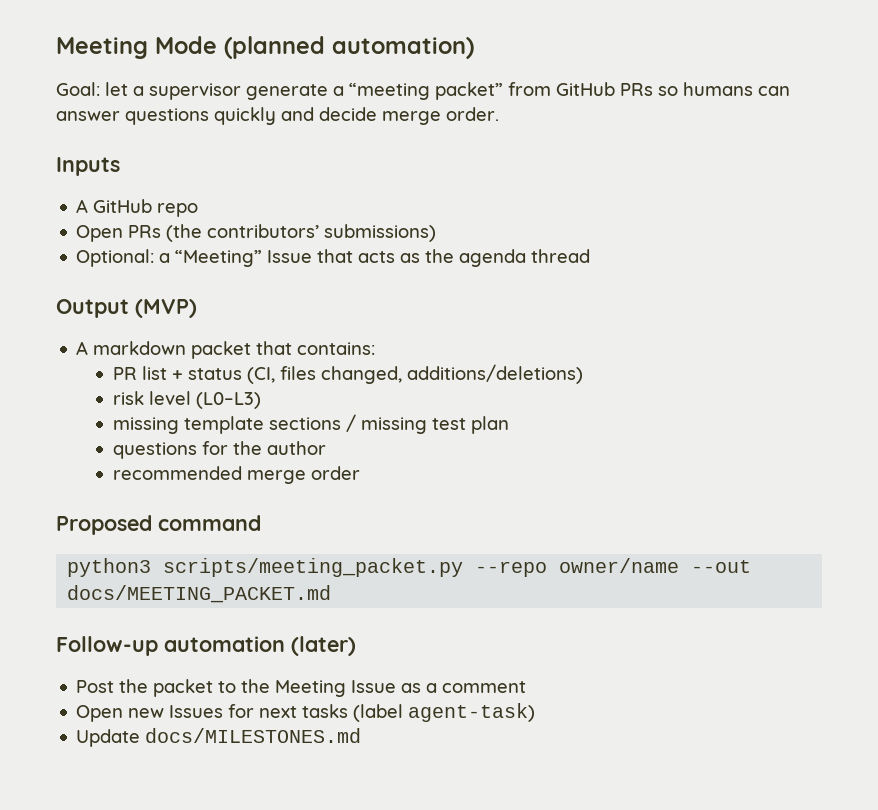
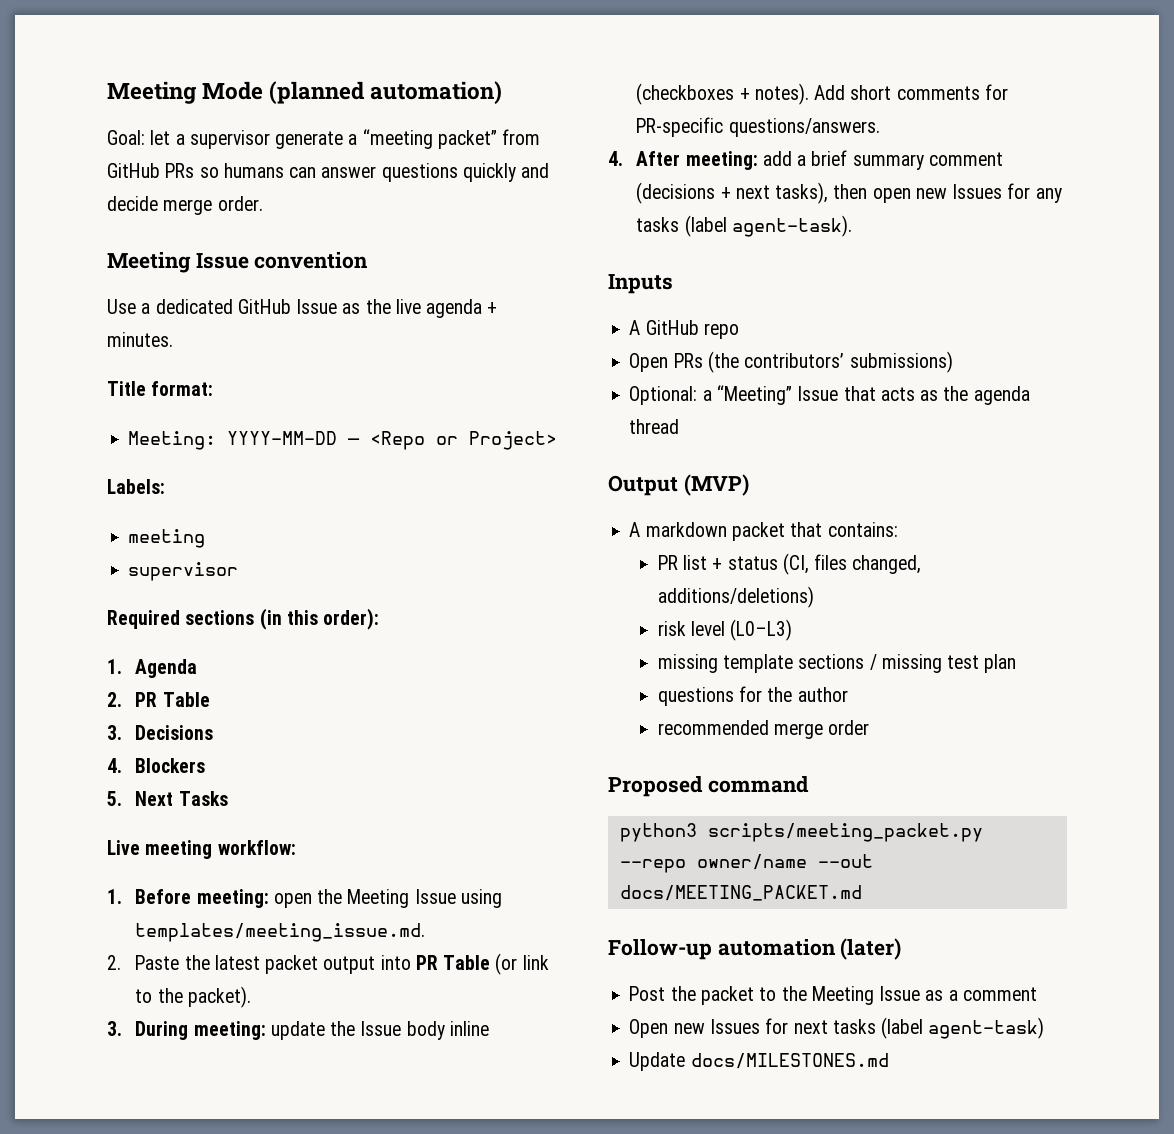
(499, 114) none -> [107,252,369,273] [107,299,498,318] [107,332,173,347] [107,381,214,396] [128,431,558,450] [107,479,165,494] [128,529,206,548] [128,562,239,581] [107,608,380,630] [107,659,198,678] [107,692,210,707] [107,725,214,740] [107,758,206,773] [107,791,228,806] [107,840,296,859] [107,889,502,908] [135,923,426,942] [107,953,549,975] [135,986,251,1008] [107,1021,489,1040] [636,83,1008,105] [636,117,880,137] [608,150,1003,170] [636,182,1062,204] [636,215,852,237] // Meeting Issue convention // Use a dedicated GitHub Issue as the live agenda + minutes. // Title format: // Meeting: YYYY-MM-DD — <Repo or Project> // Labels: // meeting // supervisor // Required sections (in this order): // 1. Agenda // 2. PR Table // 3. Decisions // 4. Blockers // 5. Next Tasks // Live meeting workflow: // 1. Before meeting: open the Meeting Issue using templates/meeting_issue.md. // 2. Paste the latest packet output into PR Table (or link to the packet). // 3. During meeting: update the Issue body inline (checkboxes + notes). Add short comments for PR-specific questions/answers. // 4. After meeting: add a brief summary comment (decisions + next tasks), then open new Issues for any tasks (label agent-task).

